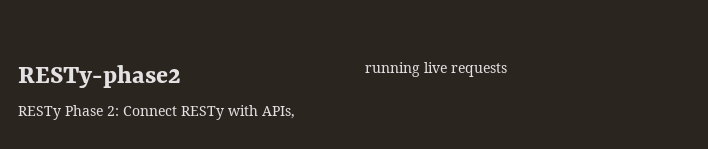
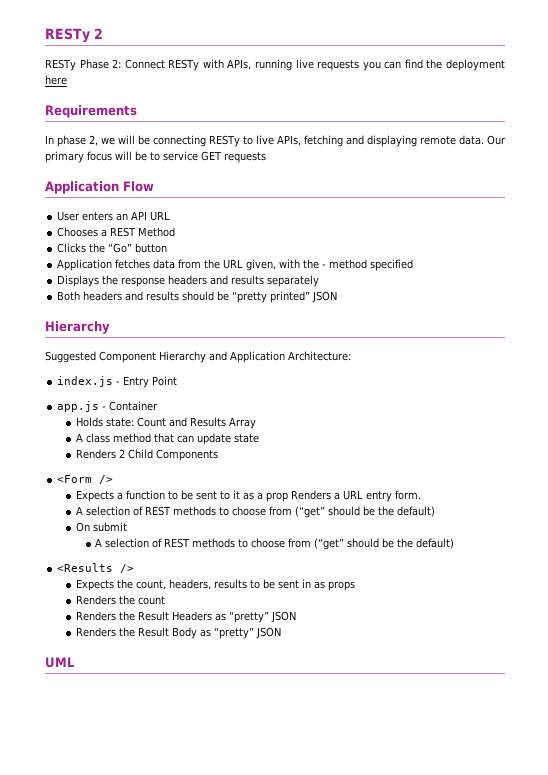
[18,65,181,88] RESTy-phase2 -> [45,28,103,43] RESTy 2
(507, 70) none -> [362,59,506,71] [45,75,67,85] [45,105,137,118] [45,135,506,147] [45,151,266,163] [45,181,154,194] [57,211,171,221] [57,227,176,237] [57,243,168,253] [57,259,414,271] [57,275,320,287] [57,291,338,303] [45,321,110,334] [45,351,351,363] [57,376,178,388] [57,401,159,412] [76,417,257,429] [76,433,260,445] [76,449,219,461] [57,475,114,484] [76,490,422,502] [76,506,436,518] [76,522,128,532] [95,538,455,550] [57,563,135,573] [76,579,356,591] [76,595,166,605] [76,611,297,623] [76,627,282,639] [45,657,75,668] you can find the deployment here // Requirements // In phase 2, we will be connecting RESTy to live APIs, fetching and displaying remote data. Our primary focus will be to service GET requests // Application Flow // User enters an API URL // Chooses a REST Method // Clicks the “Go” button // Application fetches data from the URL given, with the - method specified // Displays the response headers and results separately // Both headers and results should be “pretty printed” JSON // Hierarchy // Suggested Component Hierarchy and Application Architecture: // index.js - Entry Point // app.js - Container // Holds state: Count and Results Array // A class method that can update state // Renders 2 Child Components // <Form /> // Expects a function to be sent to it as a prop Renders a URL entry form. // A selection of REST methods to choose from (“get” should be the default) // On submit // A selection of REST methods to choose from (“get” should be the default) // <Results /> // Expects the count, headers, results to be sent in as props // Renders the count // Renders the Result Headers as “pretty” JSON // Renders the Result Body as “pretty” JSON // UML

